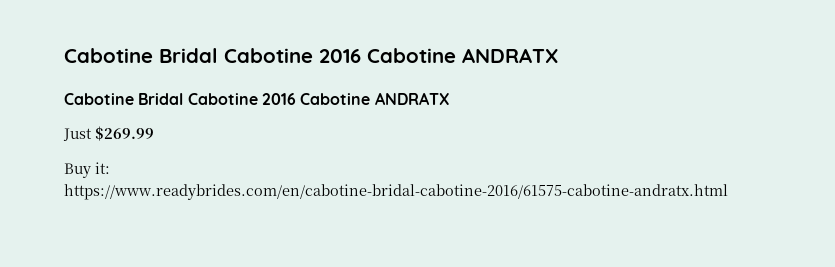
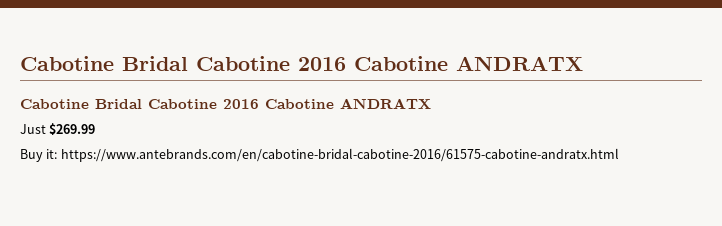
[64,184,728,200] https://www.readybrides.com/en/cabotine-bridal-cabotine-2016/61575-cabotine-andratx.html -> [60,148,619,162] https://www.antebrands.com/en/cabotine-bridal-cabotine-2016/61575-cabotine-andratx.html

